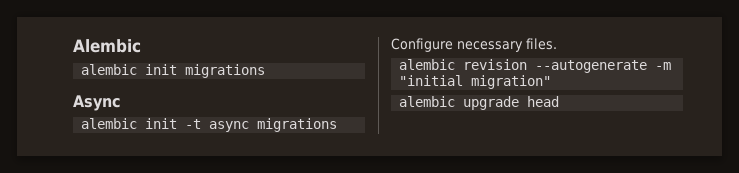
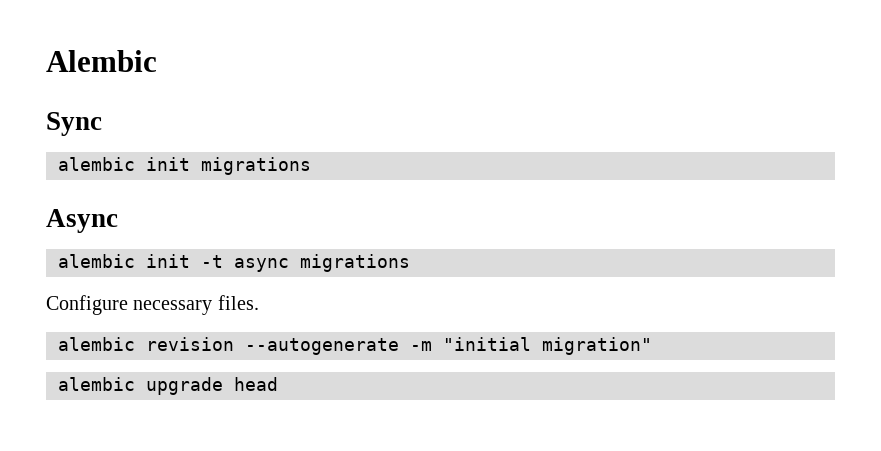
(141, 46) none -> [46,112,102,136] // Sync

